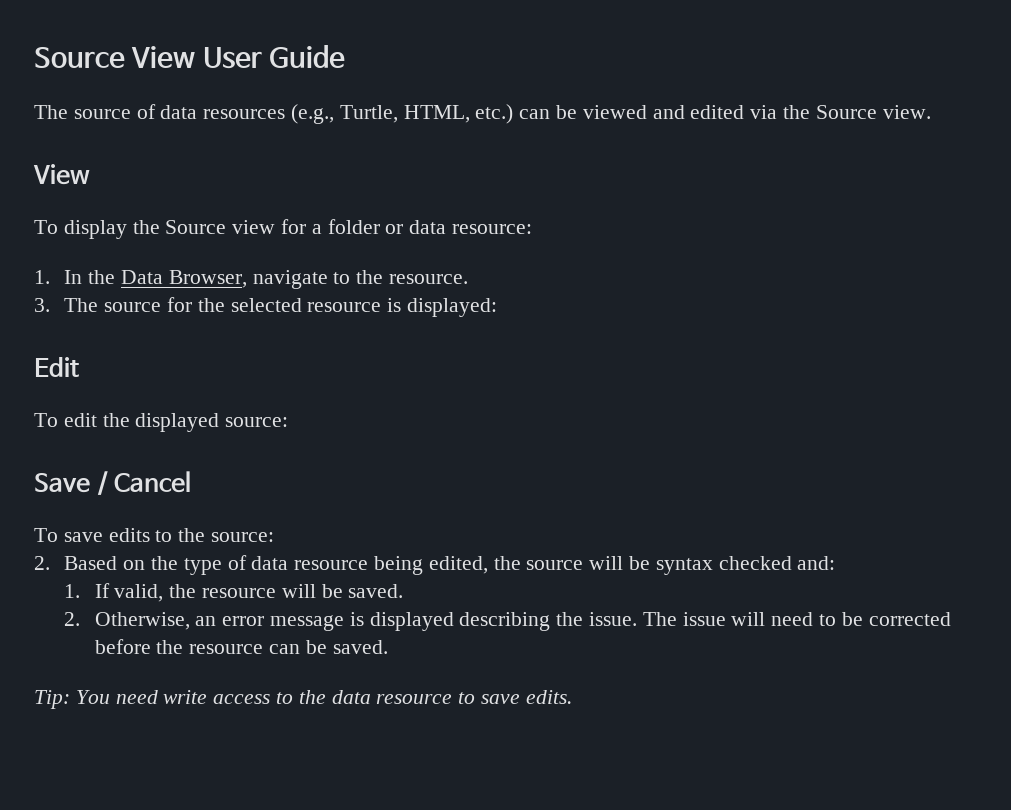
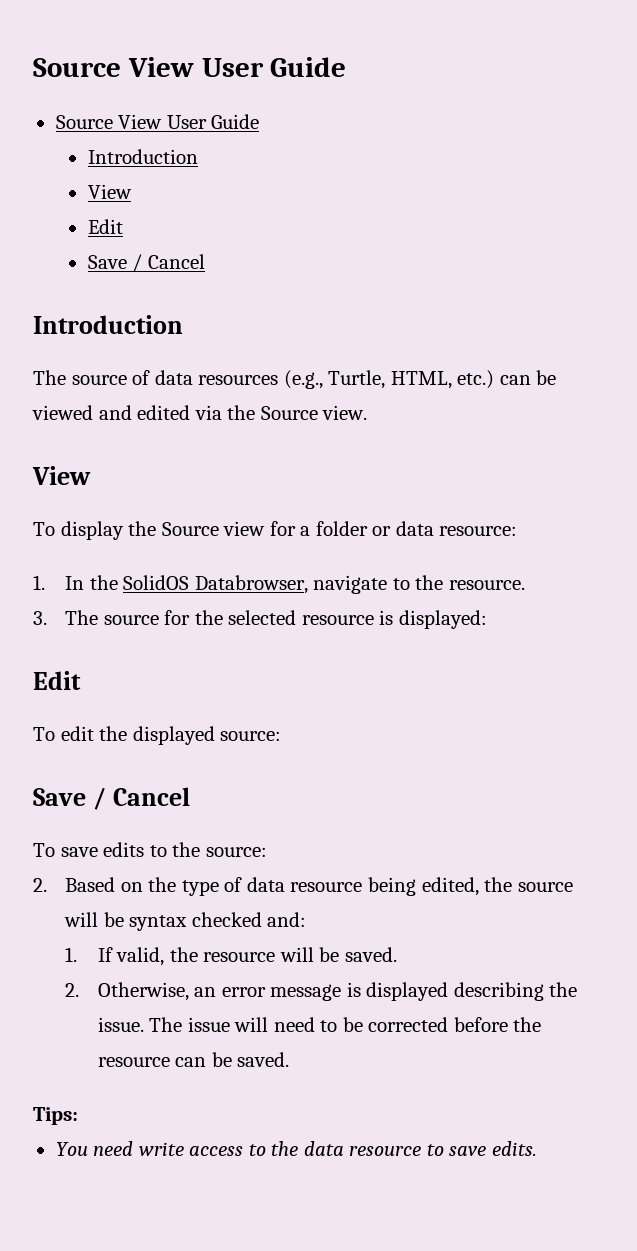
[34,45,346,69] Source View User Guide -> [33,57,347,77] [55,114,260,129] [87,149,198,164] [87,184,132,199] [87,219,123,234] [87,254,205,272] [33,315,183,334] Source View User Guide // Source View User Guide // Introduction // View // Edit // Save / Cancel // Introduction
[120,270,247,288] Data Browser, -> [123,575,308,594] SolidOS Databrowser,
[34,690,70,709] Tip: -> [33,1107,78,1125] Tips: //

